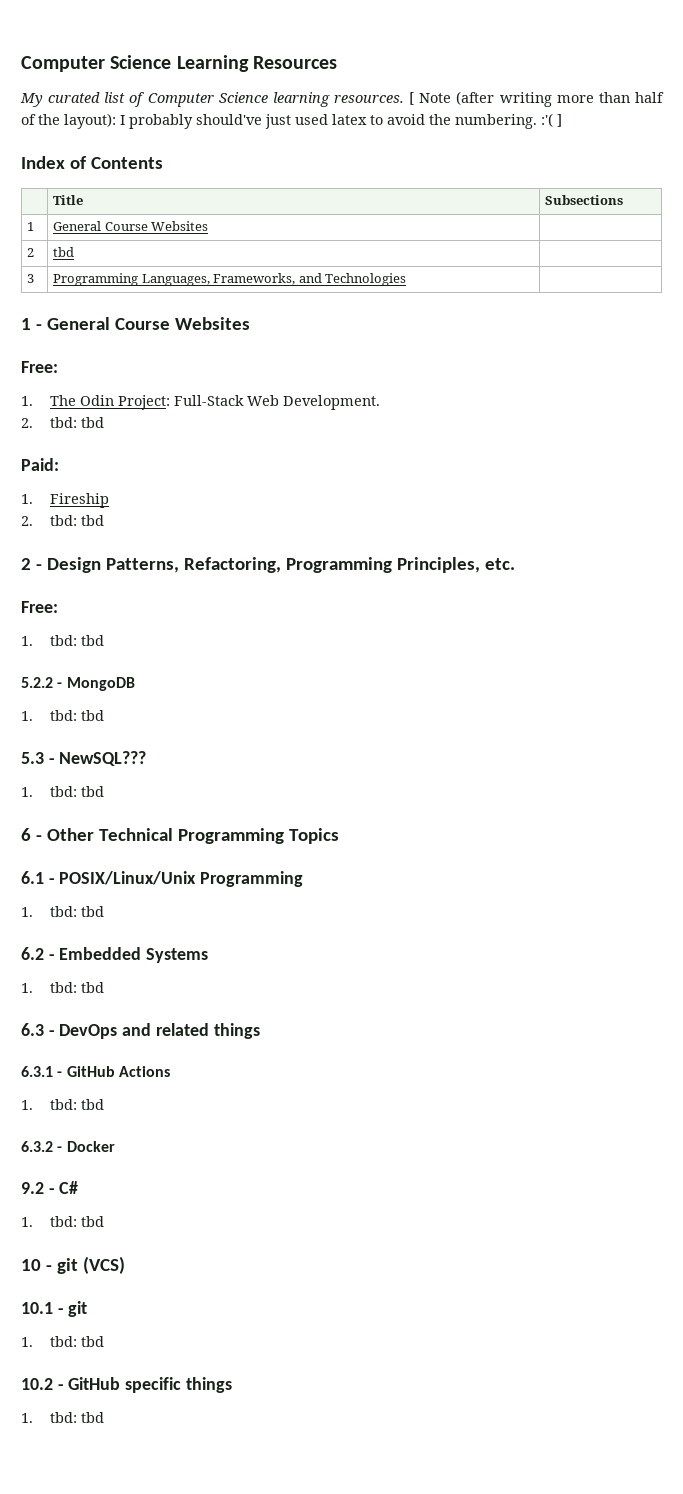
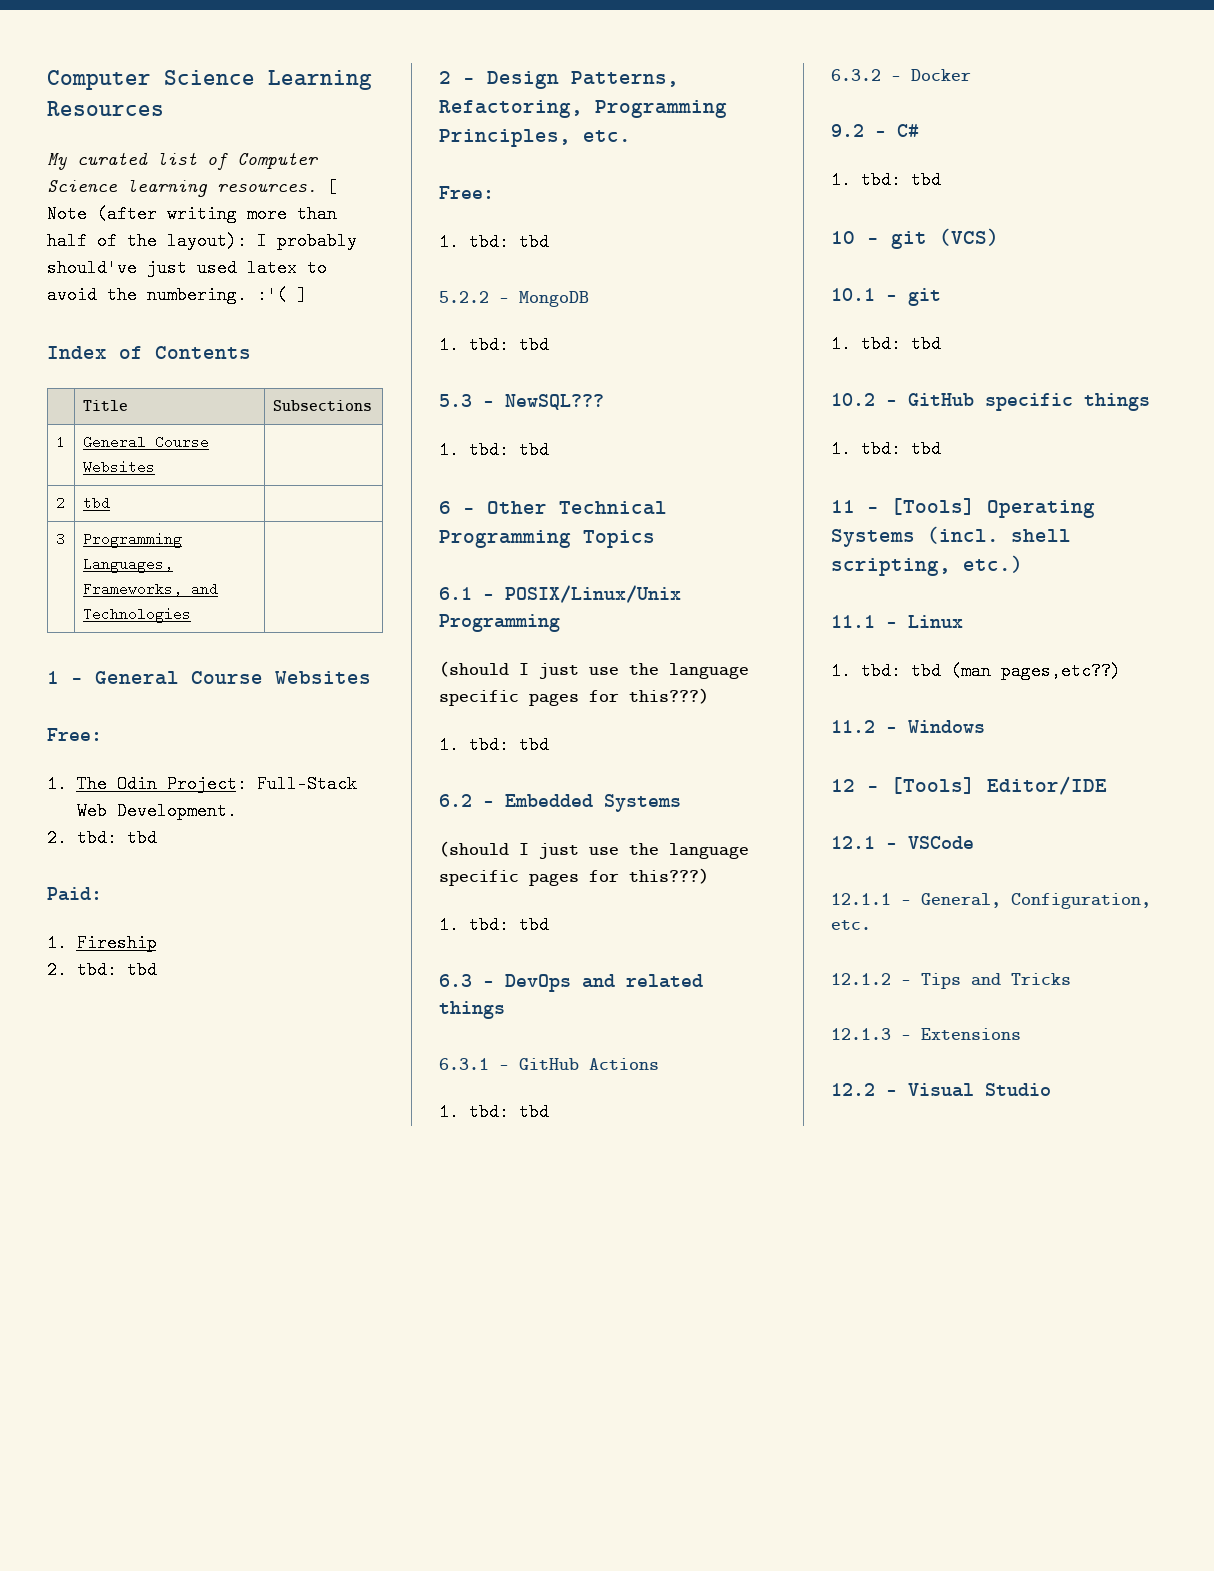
(304, 879) none -> [439,661,749,679] [439,688,709,706] // (should I just use the language specific pages for this???)
(209, 955) none -> [439,841,749,859] [439,868,709,886] // (should I just use the language specific pages for this???)
(104, 1417) none -> [831,498,1095,518] [831,526,1071,547] [831,555,1023,576] [831,615,963,628] [831,662,1121,680] [831,720,985,733] [831,776,1107,795] [831,836,974,849] [831,893,1151,909] [831,920,871,930] [831,973,1071,989] [831,1028,1021,1040] [831,1083,1051,1097] // 11 - [Tools] Operating Systems (incl. shell scripting, etc.) // 11.1 - Linux // 1. tbd: tbd (man pages,etc??) // 11.2 - Windows // 12 - [Tools] Editor/IDE // 12.1 - VSCode // 12.1.1 - General, Configuration, etc. // 12.1.2 - Tips and Tricks // 12.1.3 - Extensions // 12.2 - Visual Studio

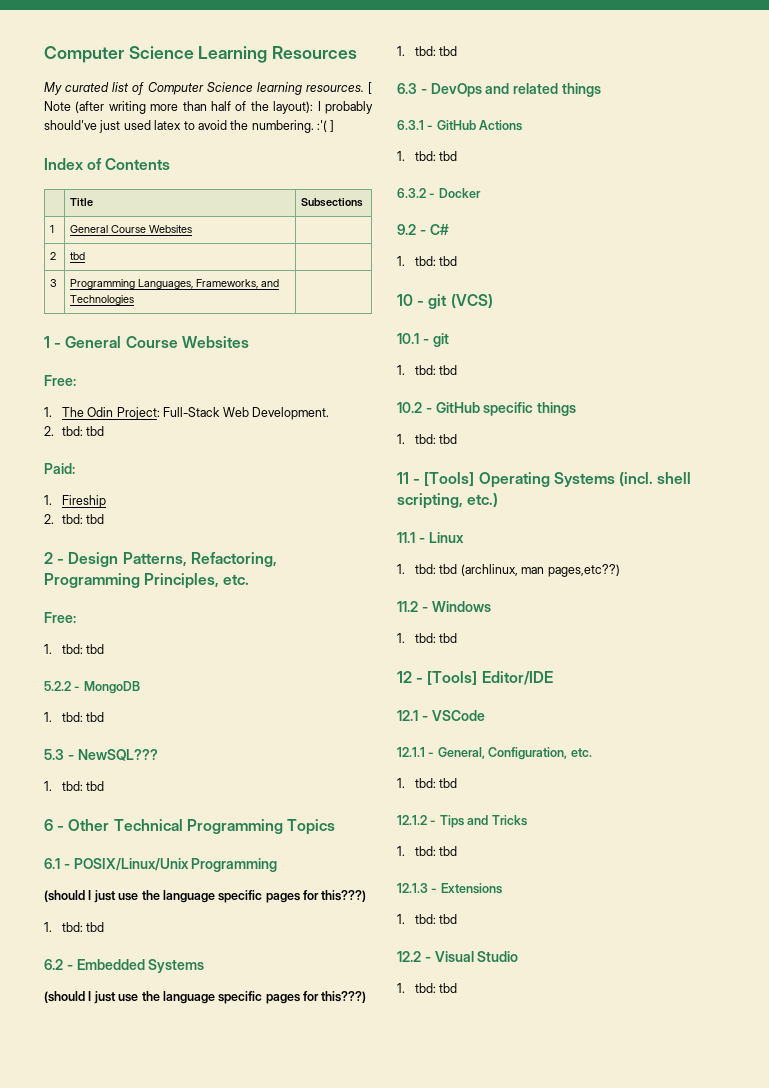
[950,662,991,680] (man -> [460,564,545,576] (archlinux, man
(985, 726) none -> [397,633,458,643] // 1. tbd: tbd
(871, 925) none -> [397,778,458,788] // 1. tbd: tbd
(1071, 979) none -> [397,846,458,856] // 1. tbd: tbd
(1021, 1034) none -> [397,914,458,924] // 1. tbd: tbd
(1051, 1089) none -> [397,983,458,993] // 1. tbd: tbd

